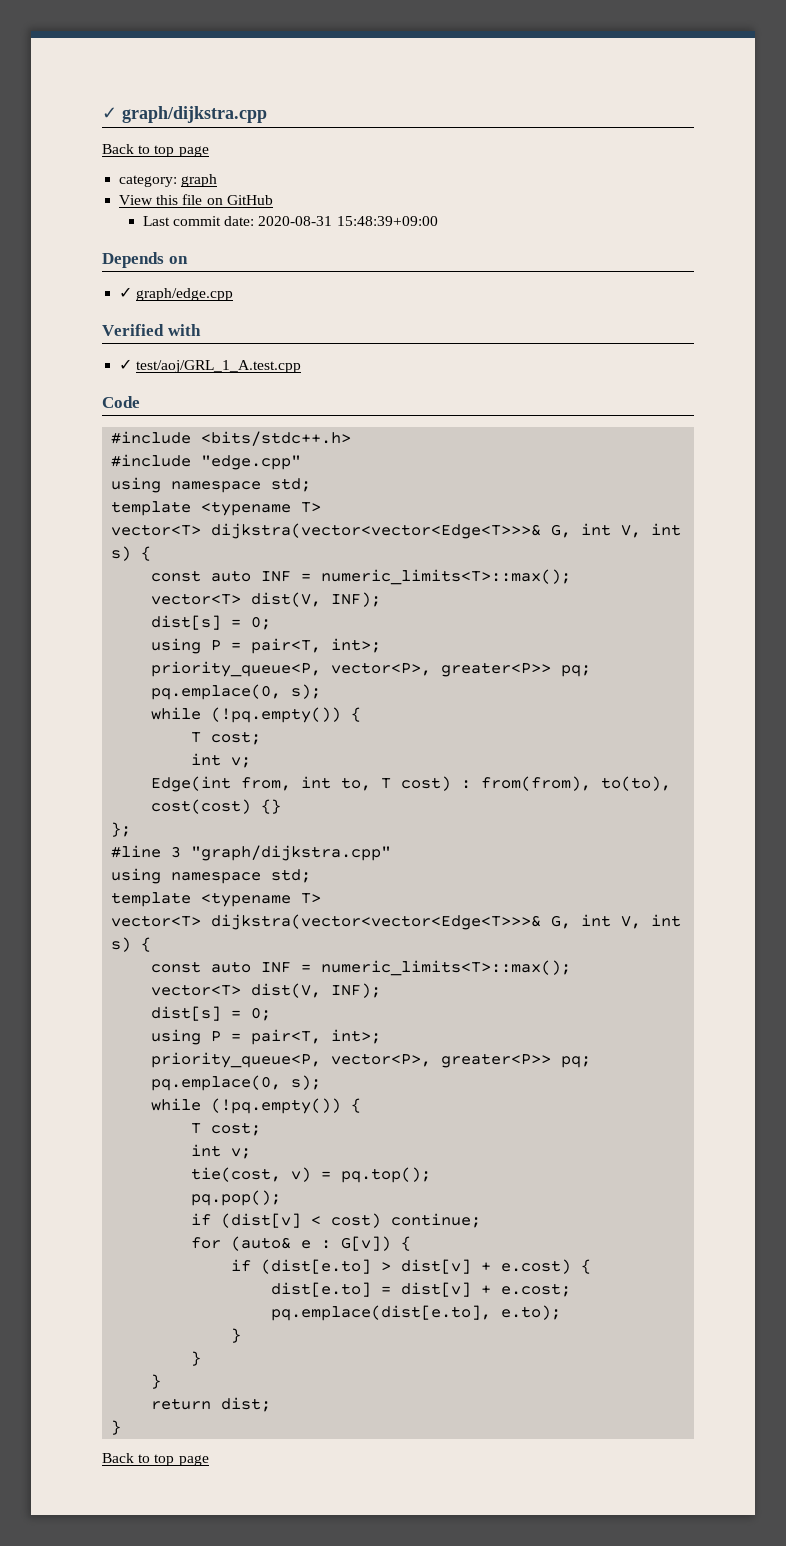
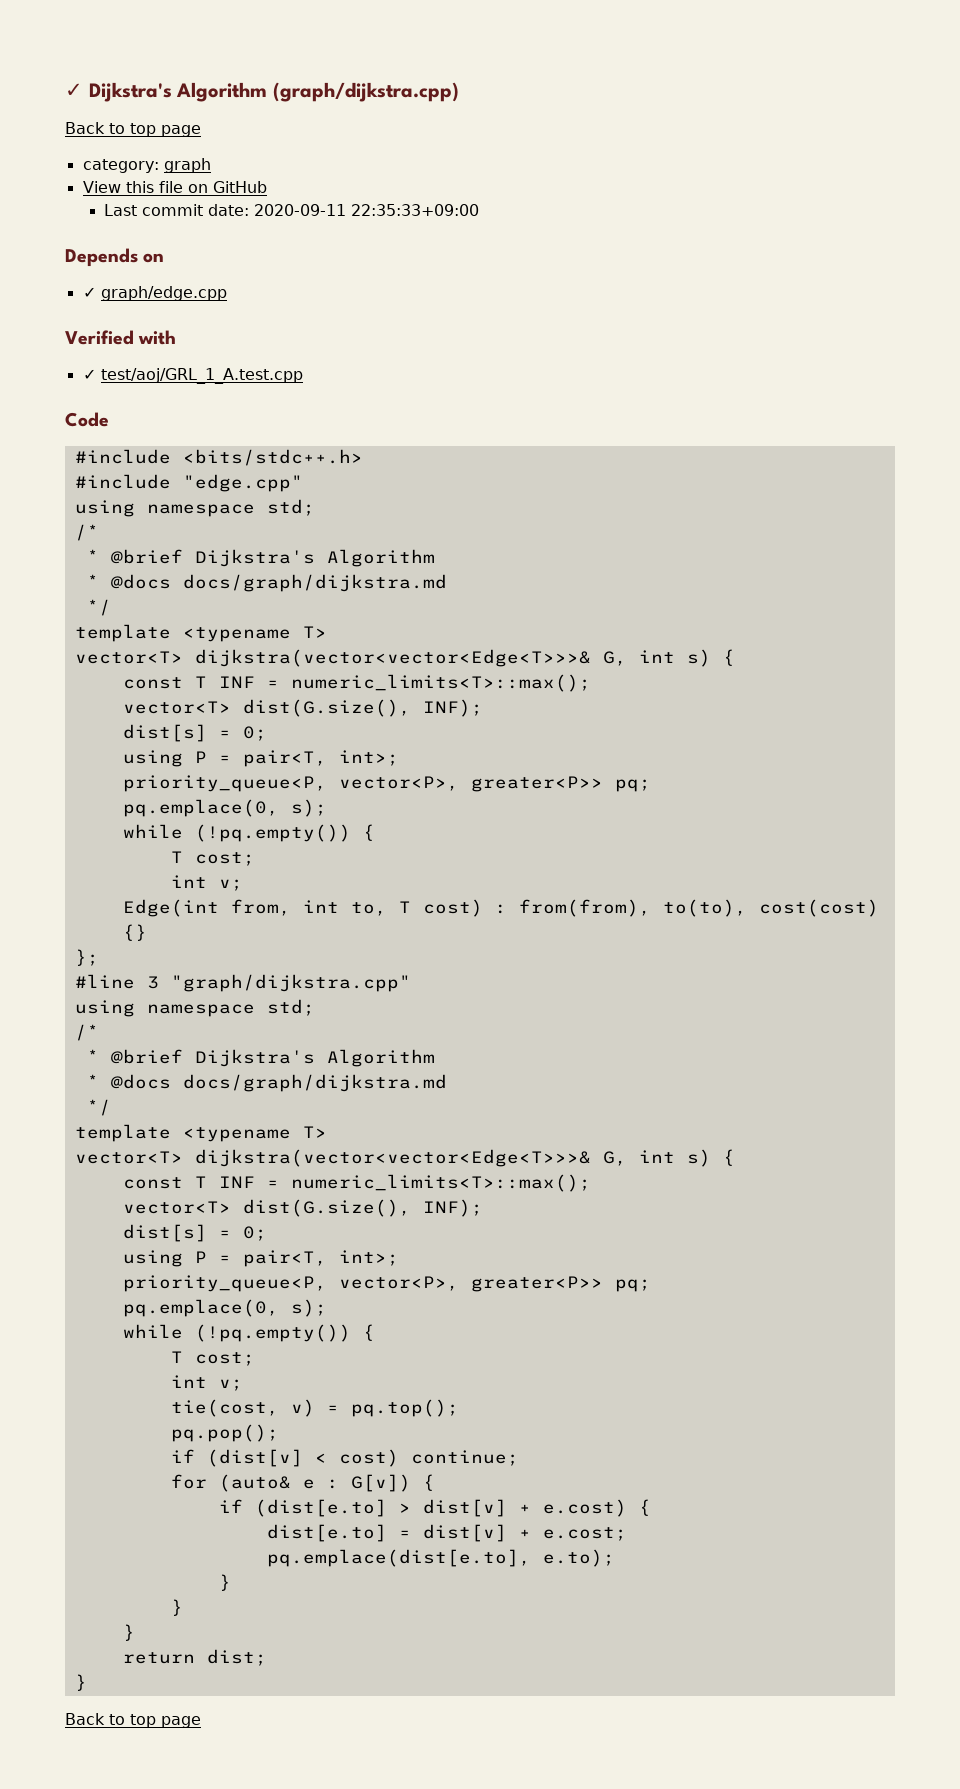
[102,106,267,123] ✓ graph/dijkstra.cpp -> [65,82,459,102] ✓ Dijkstra's Algorithm (graph/dijkstra.cpp)
[258,216,438,226] 2020-08-31 15:48:39+09:00 -> [254,204,480,216] 2020-09-11 22:35:33+09:00
[111,501,322,516] [111,523,682,539] [111,546,152,561] [151,569,572,585] [151,592,322,607] // template <typename T> // vector<T> dijkstra(vector<vector<Edge<T>>>& G, int V, int s) { // const auto INF = numeric_limits<T>::max(); // vector<T> dist(V, -> [74,524,99,541] [86,549,435,567] [86,574,447,592] [86,599,111,616] [74,624,327,642] [74,649,735,667] [122,674,591,692] [122,699,411,717] // /* // * @brief Dijkstra's Algorithm // * @docs docs/graph/dijkstra.md // */ // template <typename T> // vector<T> dijkstra(vector<vector<Edge<T>>>& G, int s) { // const T INF = numeric_limits<T>::max(); // vector<T> dist(G.size(),
[111,892,322,907] [111,914,682,930] [111,937,152,952] [151,960,572,976] [151,983,322,998] // template <typename T> // vector<T> dijkstra(vector<vector<Edge<T>>>& G, int V, int s) { // const auto INF = numeric_limits<T>::max(); // vector<T> dist(V, -> [74,1024,99,1041] [86,1049,435,1067] [86,1074,447,1092] [86,1099,111,1116] [74,1124,327,1142] [74,1149,735,1167] [122,1174,591,1192] [122,1199,411,1217] // /* // * @brief Dijkstra's Algorithm // * @docs docs/graph/dijkstra.md // */ // template <typename T> // vector<T> dijkstra(vector<vector<Edge<T>>>& G, int s) { // const T INF = numeric_limits<T>::max(); // vector<T> dist(G.size(),

